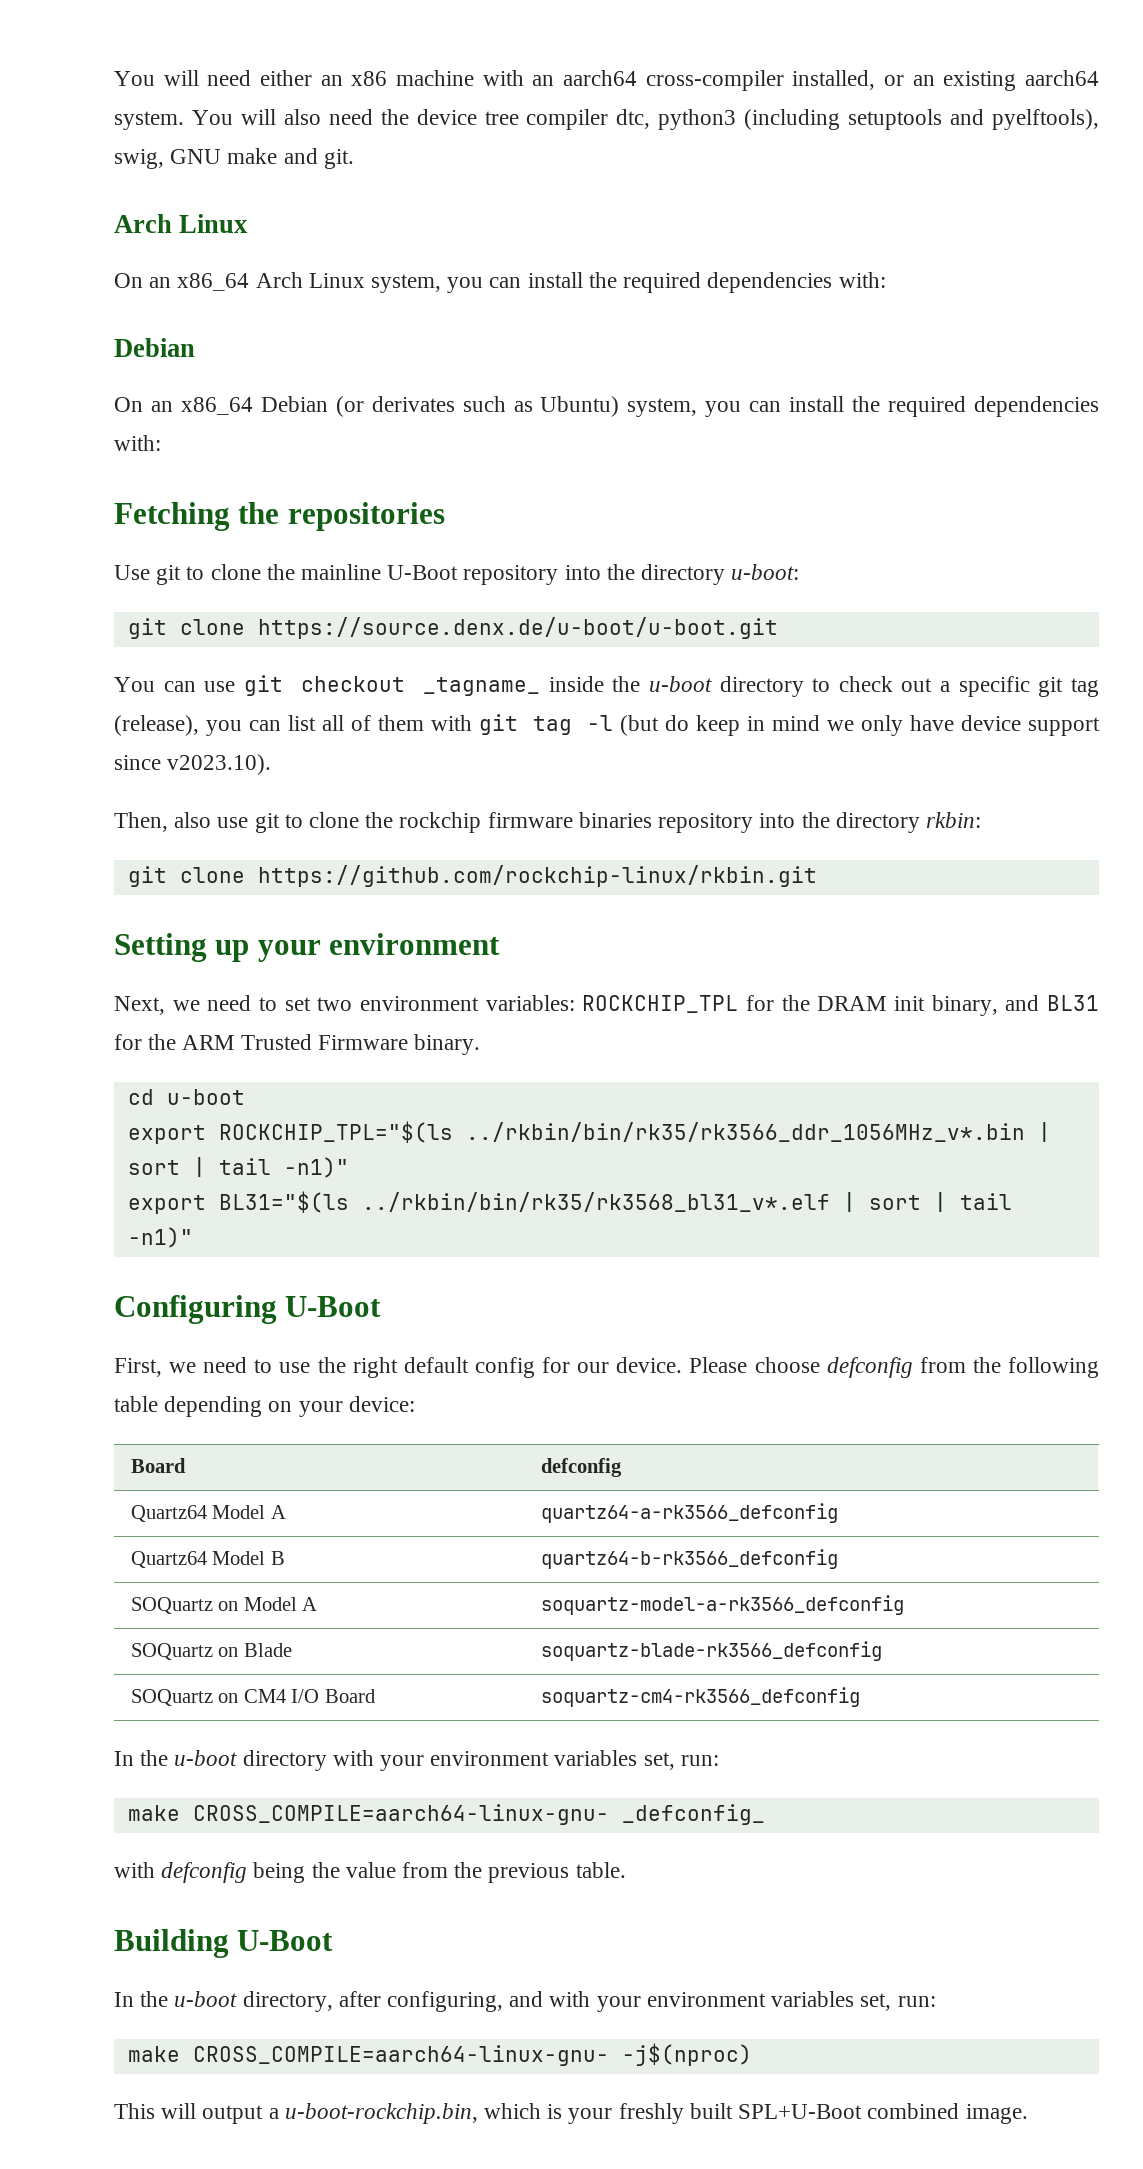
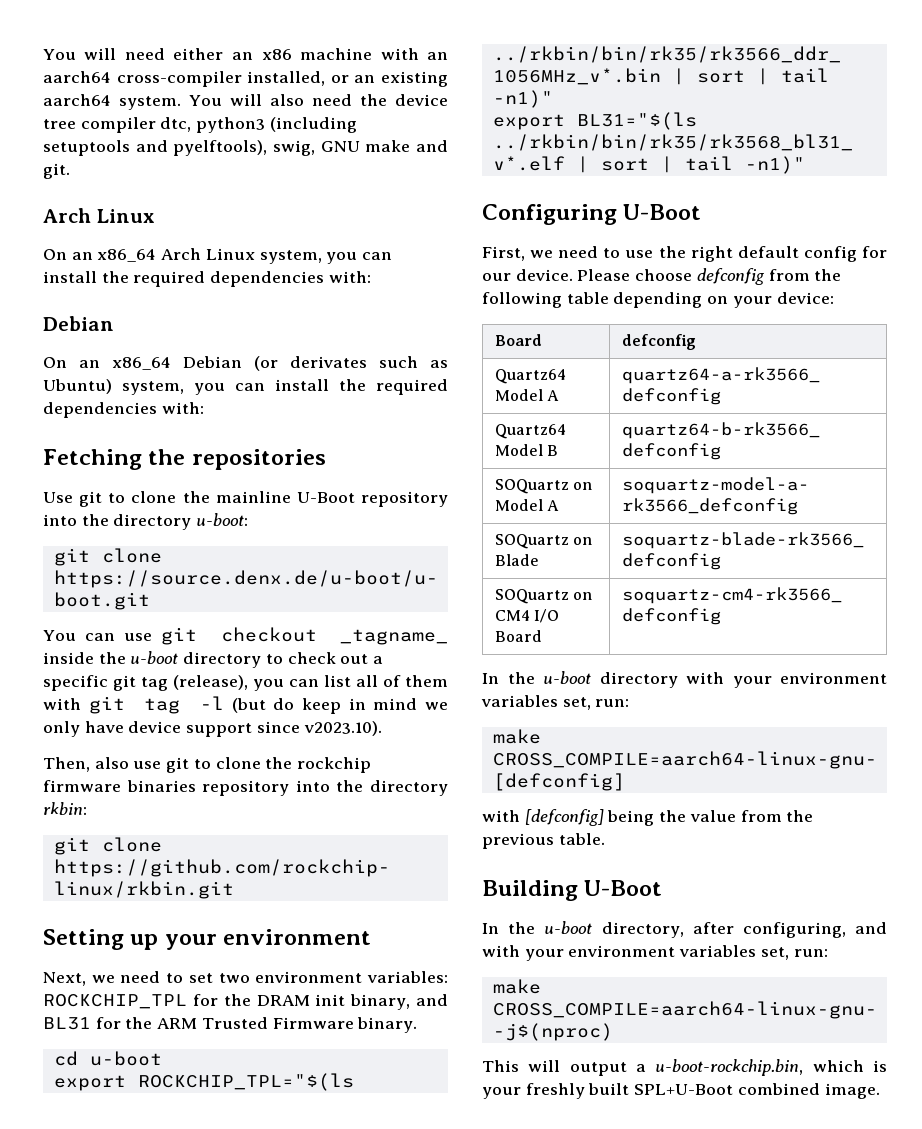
[621,1804,765,1825] [114,1862,248,1883] _defconfig_ // with defconfig -> [492,773,625,791] [482,809,604,826] [defconfig] // with [defconfig]

